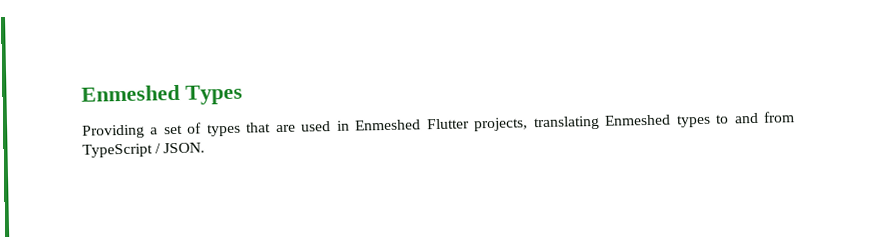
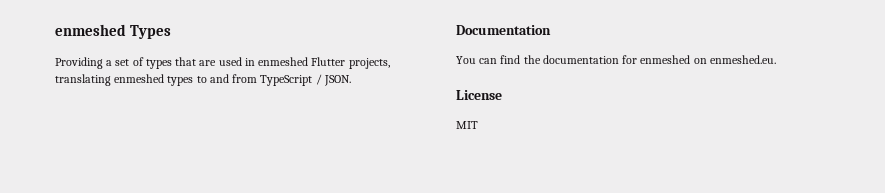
[81,84,180,102] Enmeshed -> [55,24,126,36] enmeshed
[355,119,422,131] Enmeshed -> [258,57,309,66] enmeshed
[604,114,672,126] Enmeshed -> [114,74,165,83] enmeshed
(206, 148) none -> [456,25,551,35] [456,55,776,64] [456,90,502,100] [456,121,478,129] // Documentation // You can find the documentation for enmeshed on enmeshed.eu. // License // MIT

